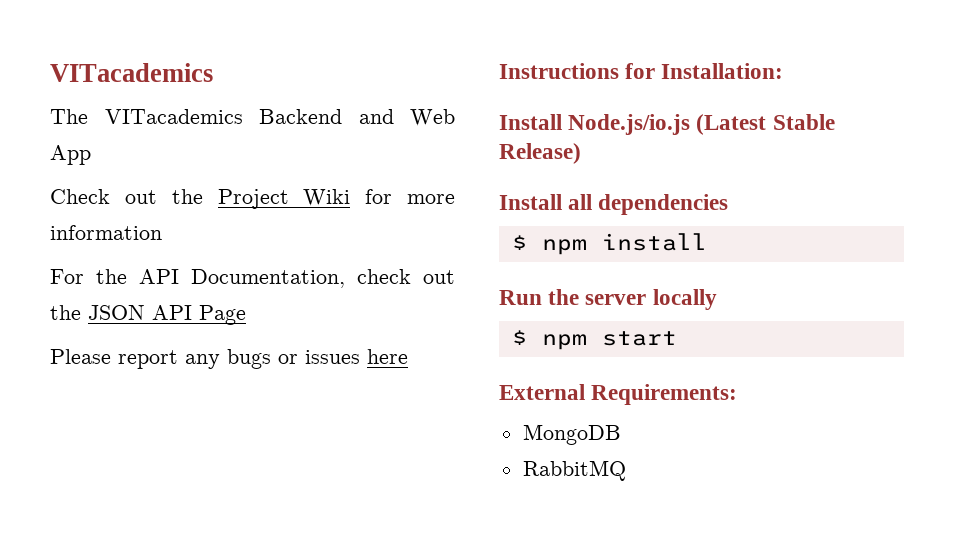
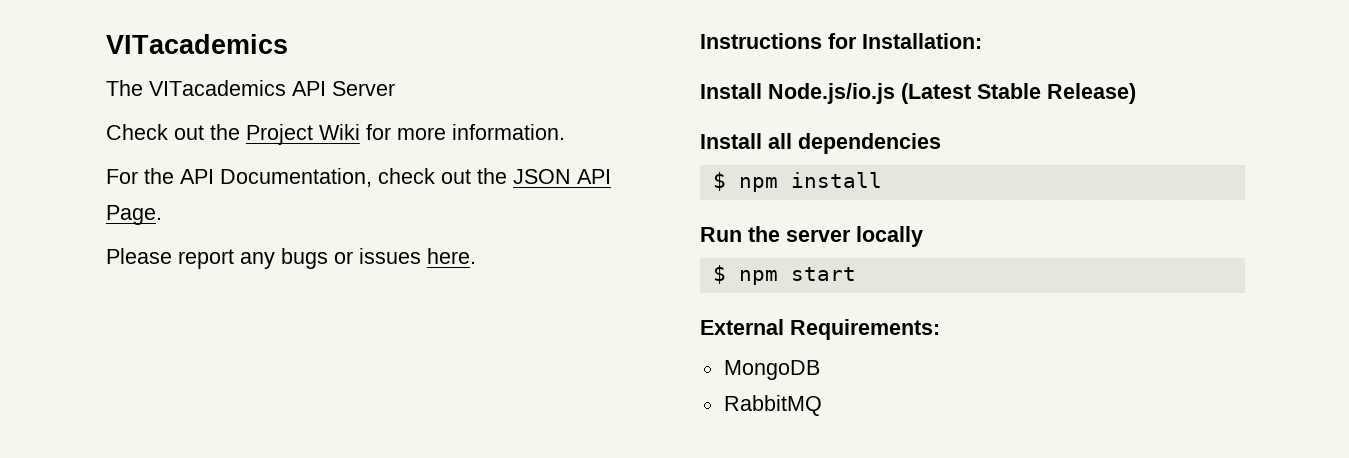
[259,109,455,126] [50,145,91,165] Backend and Web App -> [292,81,395,96] API Server
[50,225,162,240] information -> [452,124,565,140] information.
[199,305,246,325] Page -> [106,205,162,225] Page.
[367,349,408,364] here -> [427,248,476,264] here.

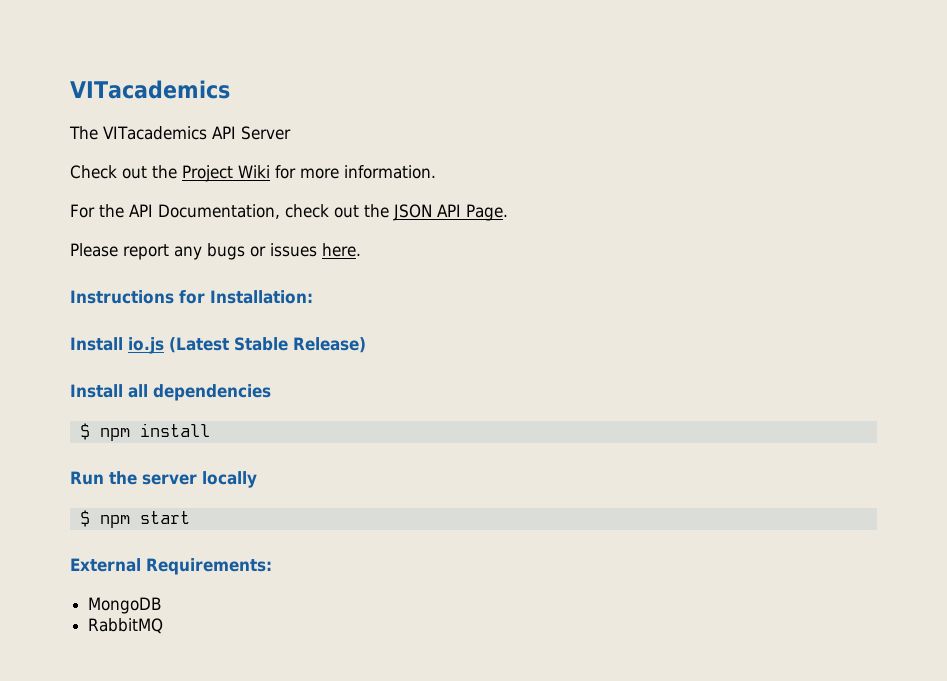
[768,83,895,104] Node.js/io.js -> [128,337,164,354] io.js

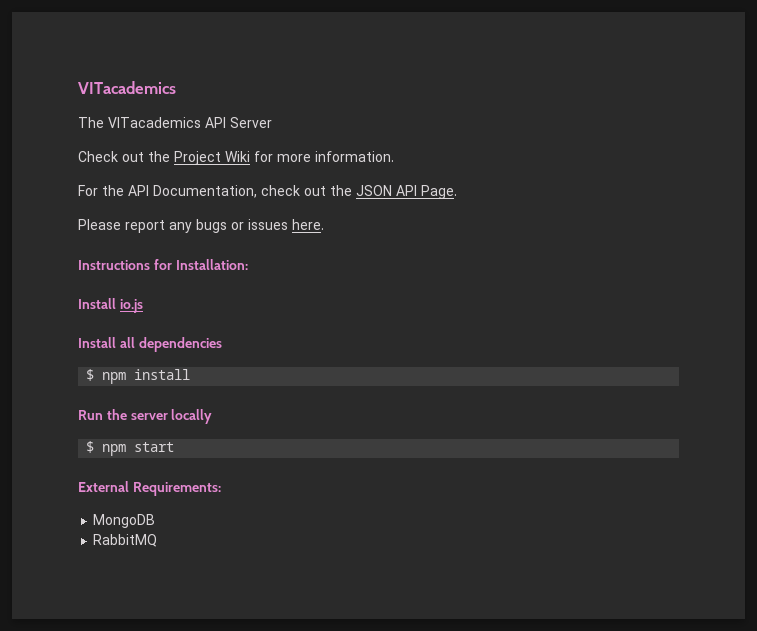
[169,337,366,353] (Latest Stable Release) -> (143, 306) none

